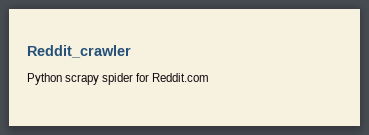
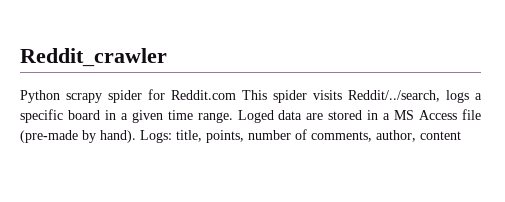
(210, 77) none -> [242,90,482,103] [20,109,482,123] [20,129,461,143] This spider visits Reddit/../search, logs a specific board in a given time range. Loged data are stored in a MS Access file (pre-made by hand). Logs: title, points, number of comments, author, content

